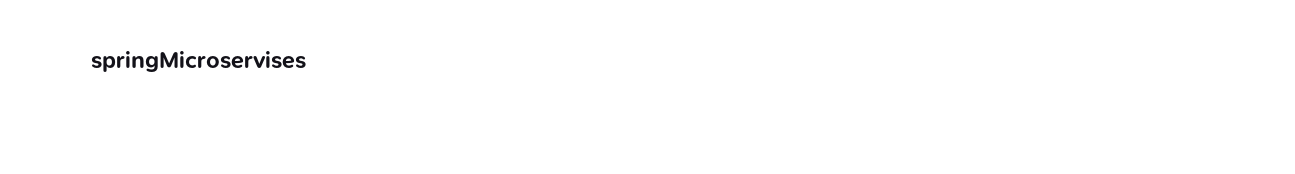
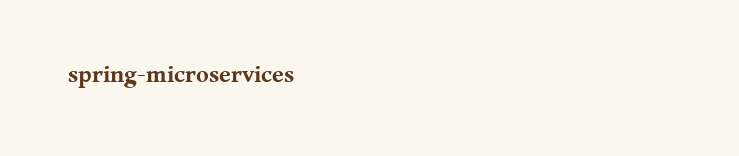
[91,51,306,72] springMicroservises -> [68,66,294,88] spring-microservices

